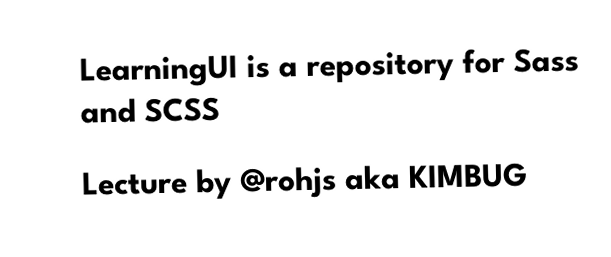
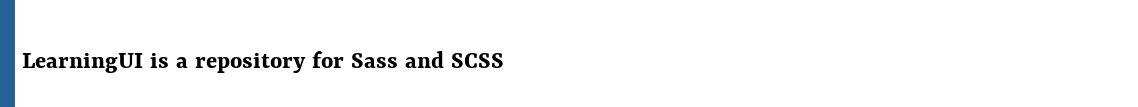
[81,162,528,200] // Lecture by @rohjs aka KIMBUG -> (505, 60) none

